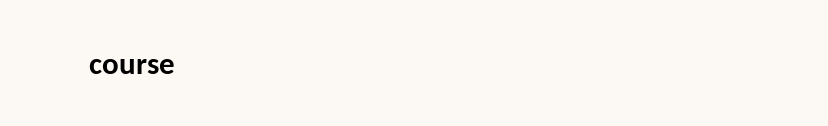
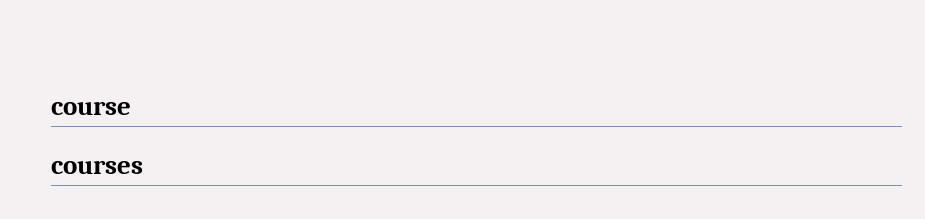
(175, 66) none -> [51,160,143,174] // courses

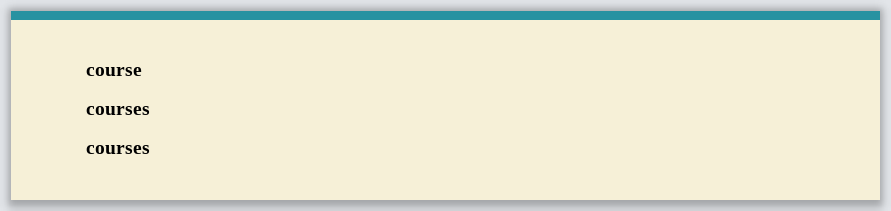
(143, 167) none -> [86,145,150,154] // courses

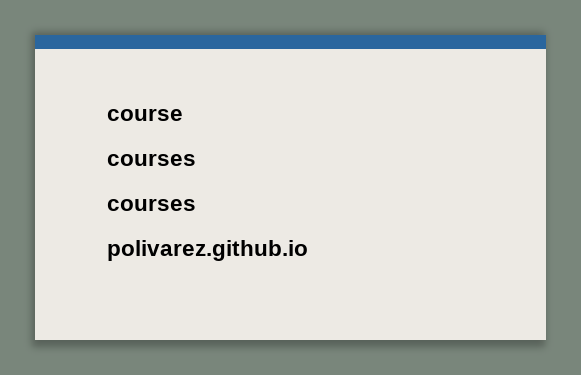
(150, 149) none -> [107,240,308,261] // polivarez.github.io

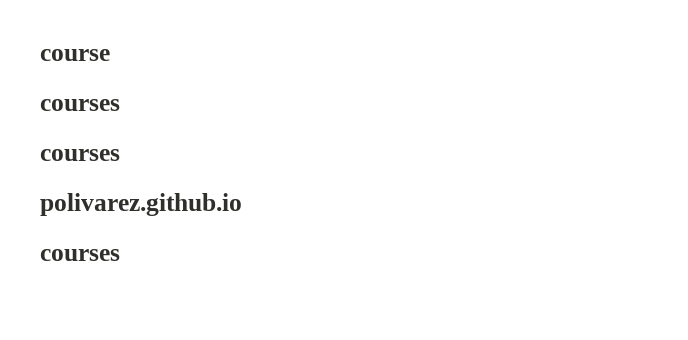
(308, 250) none -> [40,249,120,261] // courses

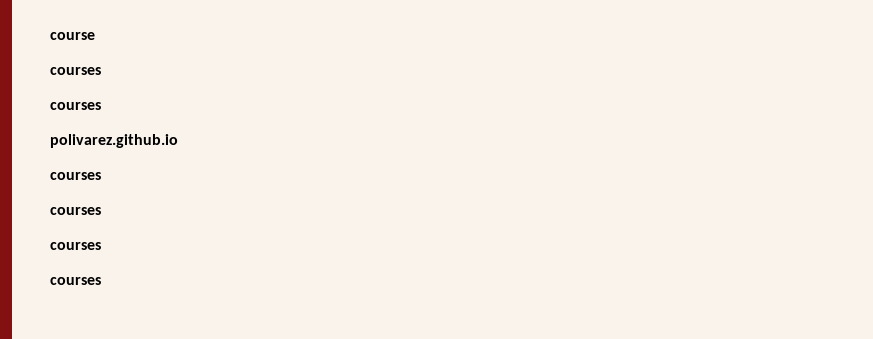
(120, 255) none -> [50,207,101,215] [50,242,101,250] [50,277,101,285] // courses // courses // courses

